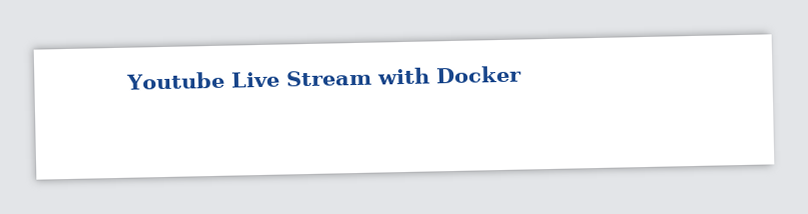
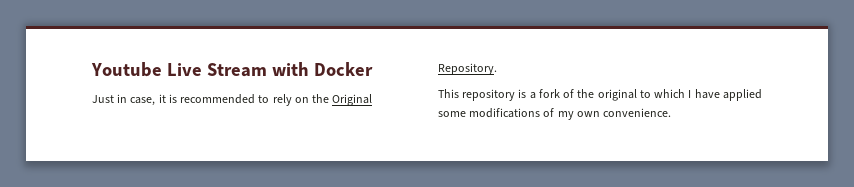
(522, 74) none -> [92,94,373,106] [438,63,497,75] [438,89,762,101] [438,108,672,120] // Just in case, it is recommended to rely on the Original Repository. // This repository is a fork of the original to which I have applied some modifications of my own convenience.

